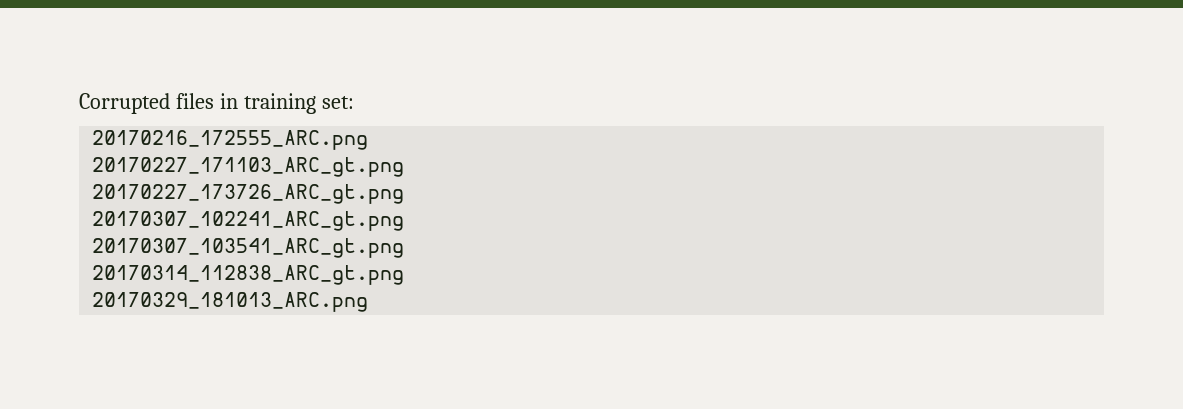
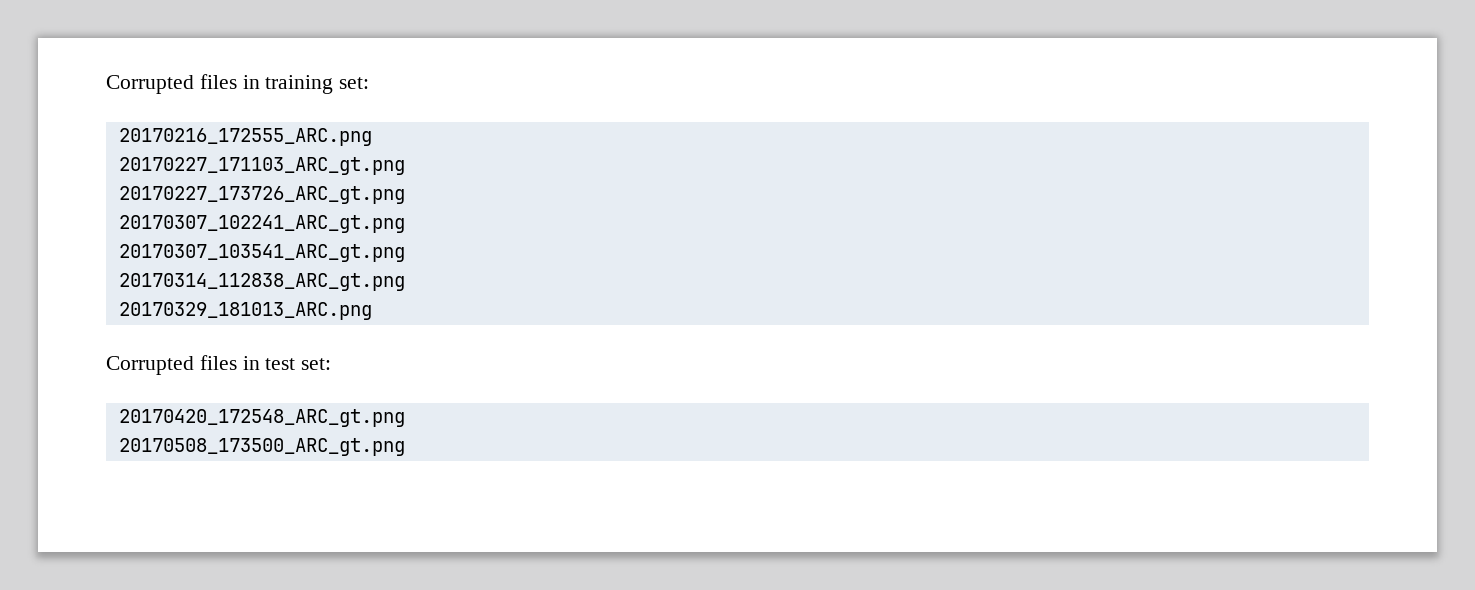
(369, 302) none -> [106,355,332,375] [118,409,405,427] [118,438,405,456] // Corrupted files in test set: // 20170420_172548_ARC_gt.png // 20170508_173500_ARC_gt.png

